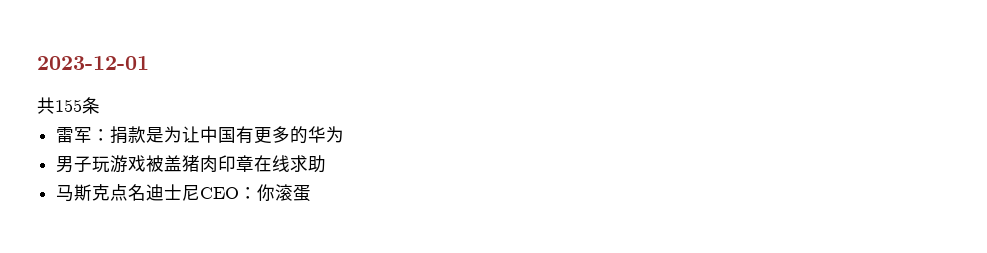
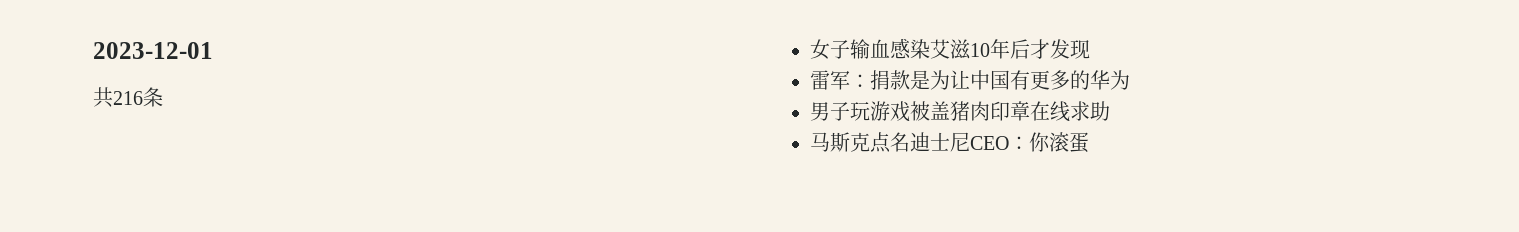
[55,99,82,112] 155 -> [113,91,143,105] 216
(100, 105) none -> [810,38,1090,60] // 女子输血感染艾滋10年后才发现

